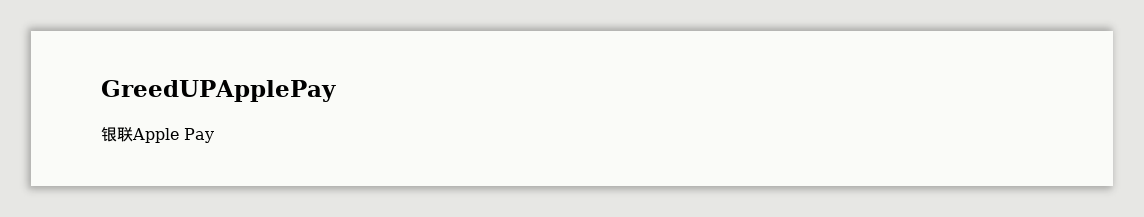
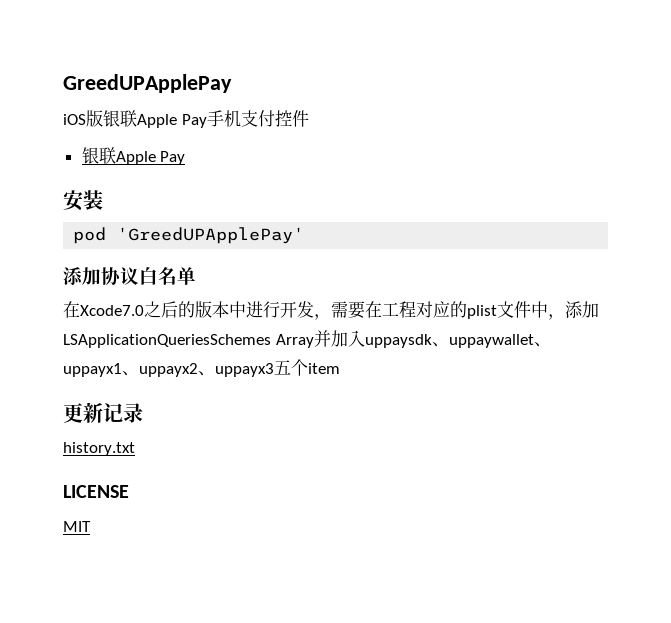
[101,127,214,143] 银联Apple Pay -> [63,110,309,128] [81,147,186,165] [63,190,103,211] [73,227,305,244] [63,267,196,285] [63,301,599,320] [63,330,551,348] [63,359,340,377] [63,402,143,423] [63,442,135,456] [63,485,129,498] [63,521,91,532] iOS版银联Apple Pay手机支付控件 // 银联Apple Pay // 安装 // pod 'GreedUPApplePay' // 添加协议白名单 // 在Xcode7.0之后的版本中进行开发，需要在工程对应的plist文件中，添加LSApplicationQueriesSchemes Array并加入uppaysdk、uppaywallet、uppayx1、uppayx2、uppayx3五个item // 更新记录 // history.txt // LICENSE // MIT

